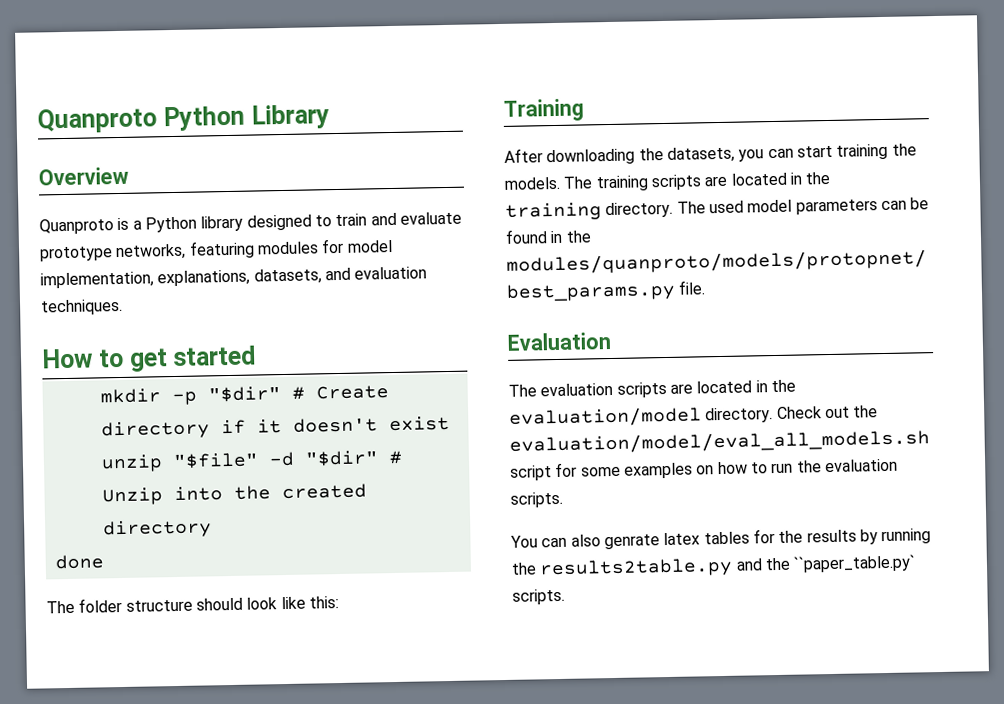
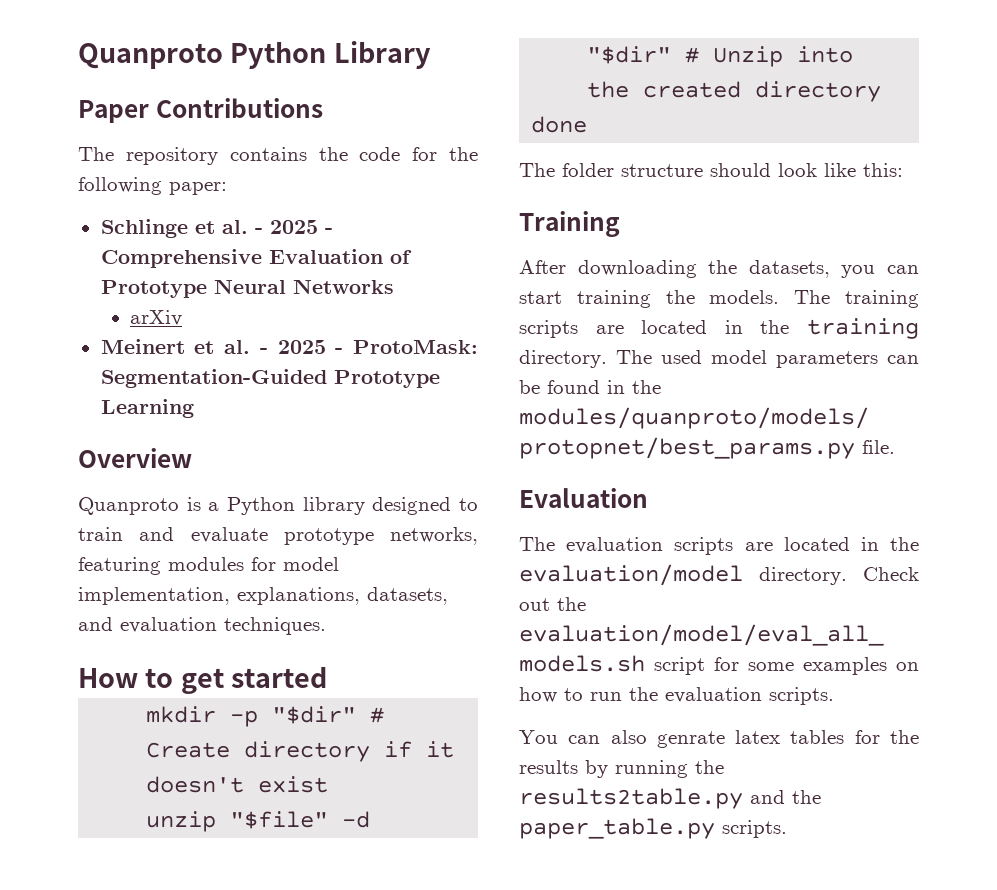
(330, 117) none -> [78,98,323,123] [78,147,478,165] [78,177,227,195] [100,219,333,238] [100,249,412,268] [100,279,394,298] [130,310,183,326] [100,339,478,354] [100,369,440,388] [100,399,194,418] // Paper Contributions // The repository contains the code for the following paper: // Schlinge et al. - 2025 - Comprehensive Evaluation of Prototype Neural Networks // arXiv // Meinert et al. - 2025 - ProtoMask: Segmentation-Guided Prototype Learning
[793,554,917,573] ``paper_table.py` -> [519,818,715,839] paper_table.py

